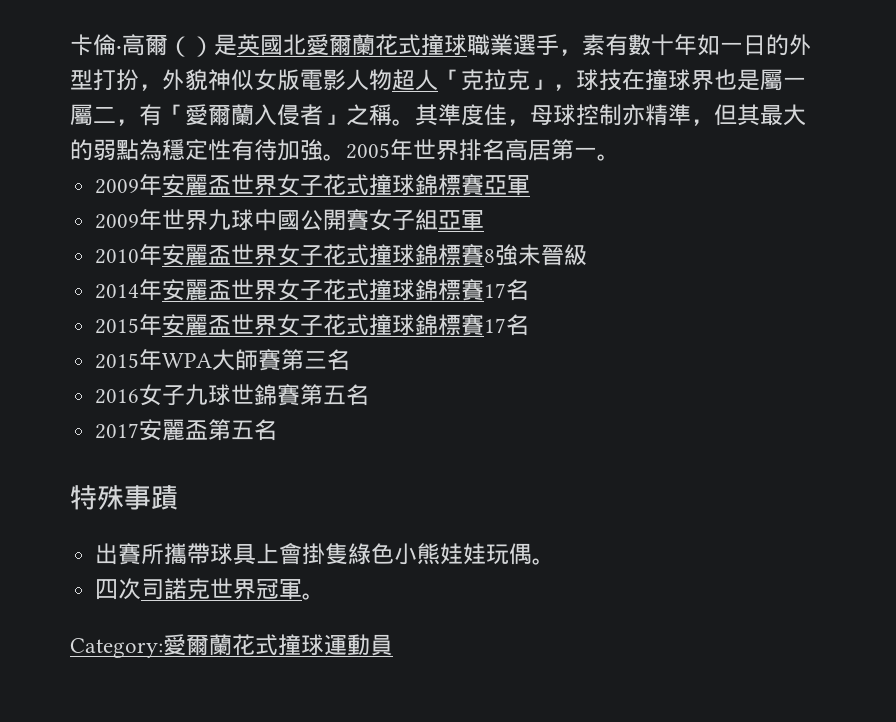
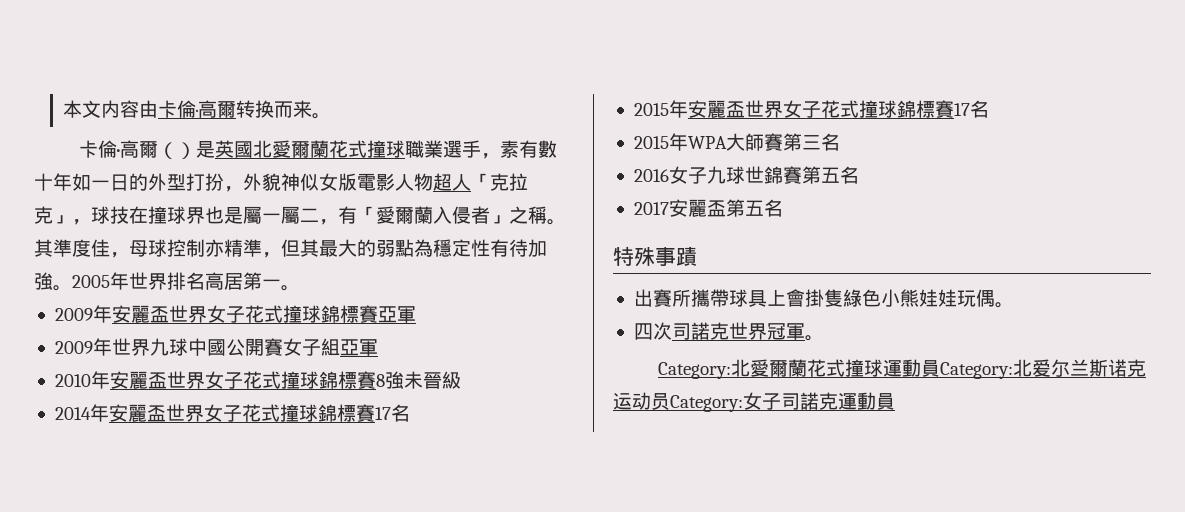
(70, 45) none -> [63,100,332,119] 本文内容由卡倫·高爾转换而来。 //
(163, 648) none -> [730,359,750,377] 北
(393, 645) none -> [939,359,1146,379] [613,392,895,412] Category:北爱尔兰斯诺克运动员Category:女子司諾克運動員

